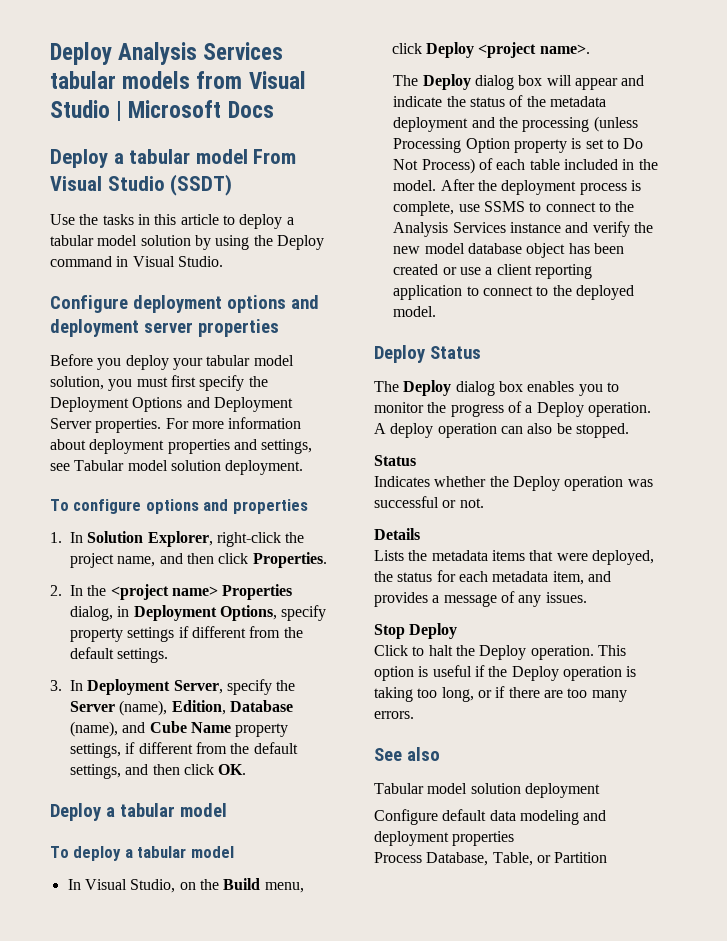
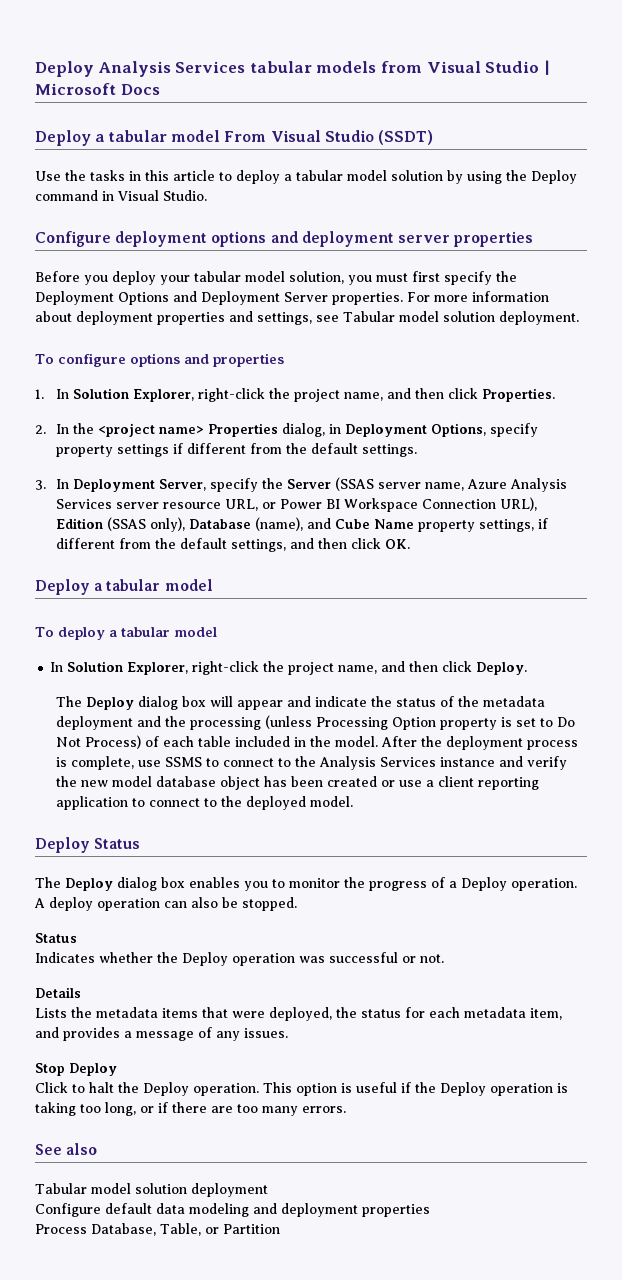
[119,700,226,716] (name), Edition, -> [335,477,568,492] [56,497,538,512] [56,517,186,532] (SSAS server name, Azure Analysis Services server resource URL, or Power BI Workspace Connection URL), Edition (SSAS only),
[84,878,304,893] [391,42,590,58] Visual Studio, on the Build menu, click Deploy <project name>. -> [67,661,528,675] Solution Explorer, right-click the project name, and then click Deploy.

